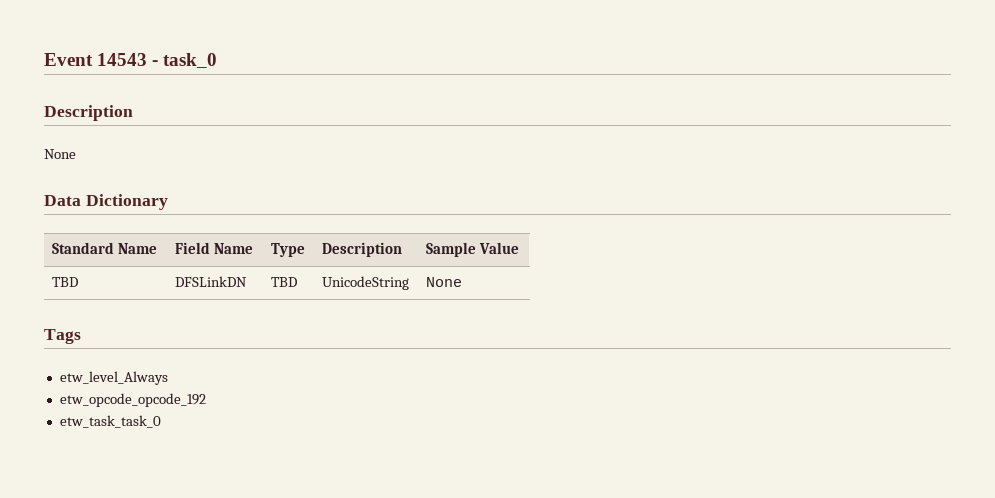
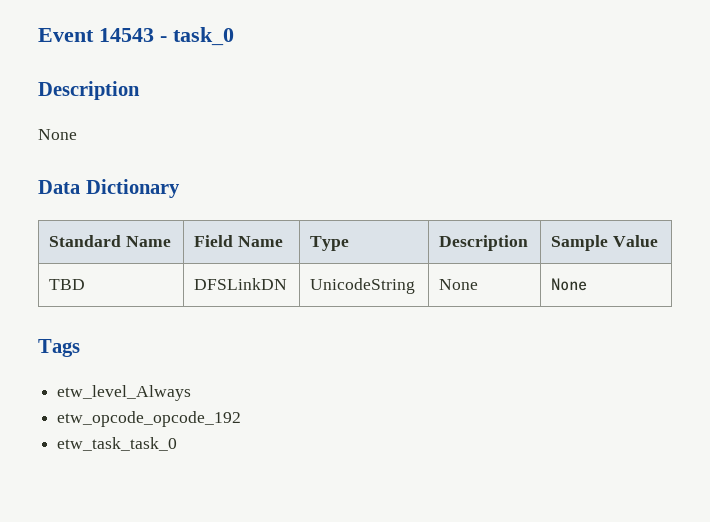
[271,277,298,287] [322,276,410,290] TBD | UnicodeString -> [310,278,416,294] [439,279,479,290] UnicodeString | None

